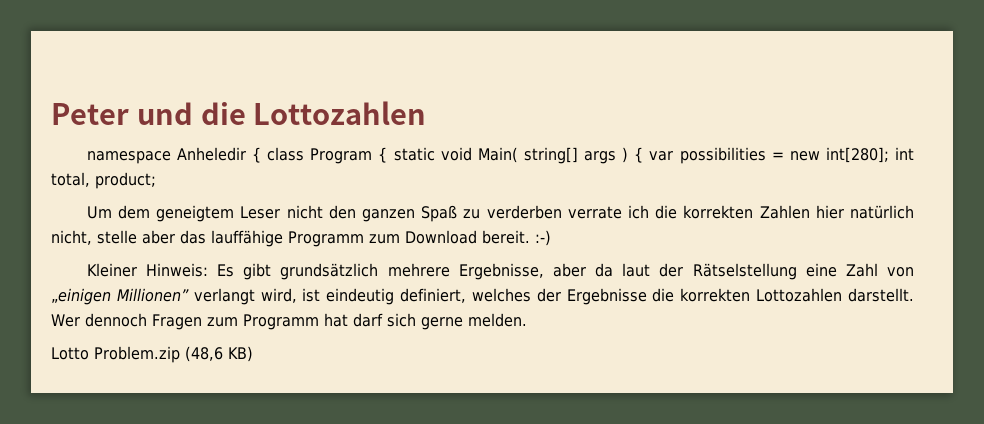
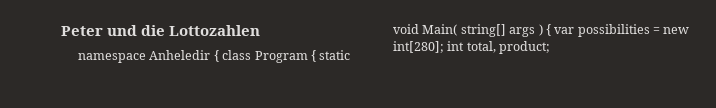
[86,205,914,222] [51,230,551,247] [86,263,914,280] [51,288,914,305] [51,313,527,330] [51,346,253,363] // Um dem geneigtem Leser nicht den ganzen Spaß zu verderben verrate ich die korrekten Zahlen hier natürlich nicht, stelle aber das lauffähige Programm zum Download bereit. :-) // Kleiner Hinweis: Es gibt grundsätzlich mehrere Ergebnisse, aber da laut der Rätselstellung eine Zahl von „einigen Millionen” verlangt wird, ist eindeutig definiert, welches der Ergebnisse die korrekten Lottozahlen darstellt. Wer dennoch Fragen zum Programm hat darf sich gerne melden. // Lotto Problem.zip (48,6 KB) -> (551, 47) none

